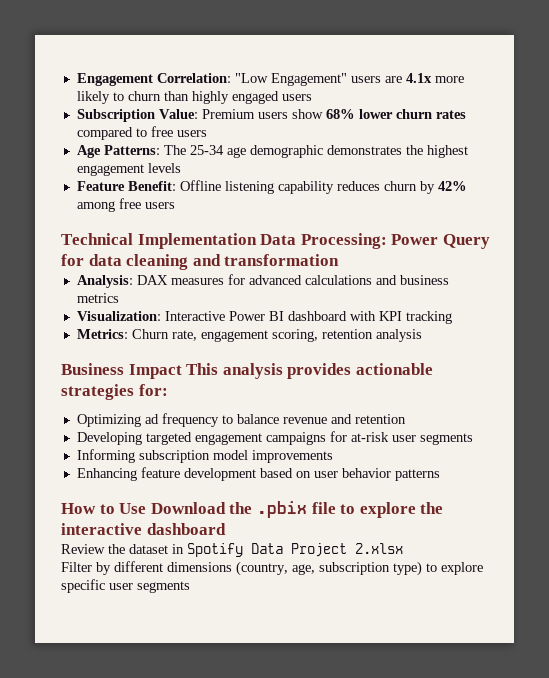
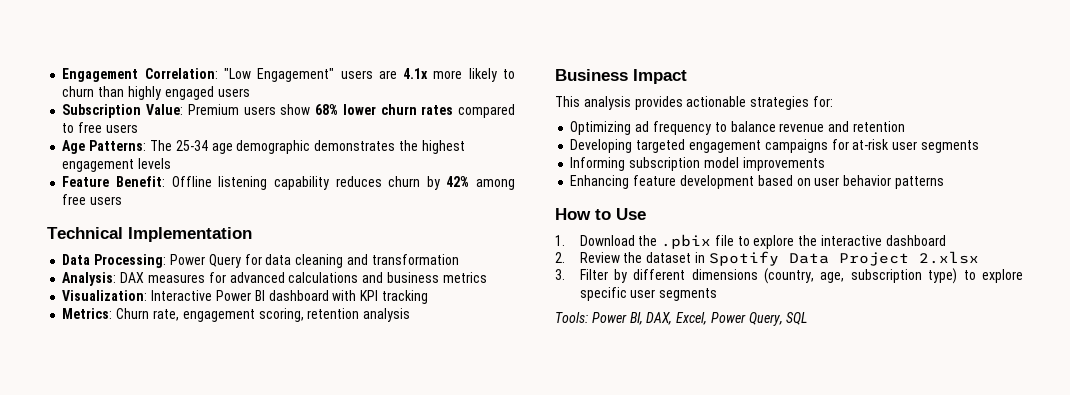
(257, 241) none -> (252, 234) //
(182, 371) none -> (687, 76) //
(147, 508) none -> [555,235,565,246] // 1.
(226, 529) none -> [555,252,565,263] 2.
(403, 548) none -> [555,269,565,280] 3.
(190, 587) none -> [555,312,808,326] // Tools: Power BI, DAX, Excel, Power Query, SQL

